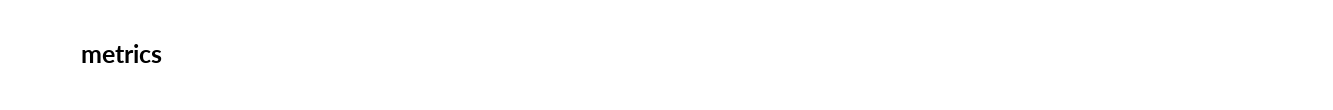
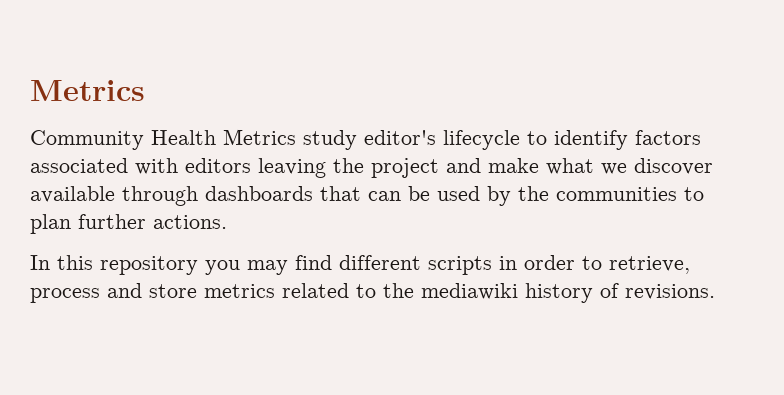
[81,44,162,63] metrics -> [30,80,145,101] [30,129,701,150] [30,158,713,178] [30,186,704,206] [30,214,227,234] [30,255,690,275] [30,283,715,303] Metrics // Community Health Metrics study editor's lifecycle to identify factors associated with editors leaving the project and make what we discover available through dashboards that can be used by the communities to plan further actions. // In this repository you may find different scripts in order to retrieve, process and store metrics related to the mediawiki history of revisions.

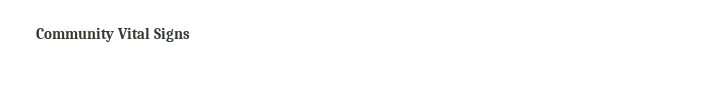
[30,80,145,101] [30,129,701,150] [30,158,713,178] [30,186,704,206] [30,214,227,234] [30,255,690,275] [30,283,715,303] Metrics // Community Health Metrics study editor's lifecycle to identify factors associated with editors leaving the project and make what we discover available through dashboards that can be used by the communities to plan further actions. // In this repository you may find different scripts in order to retrieve, process and store metrics related to the mediawiki history of revisions. -> [36,27,191,42] Community Vital Signs

